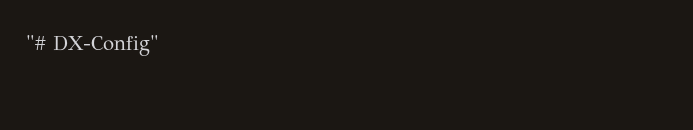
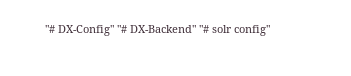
(159, 45) none -> [117,25,270,36] "# DX-Backend" "# solr config"

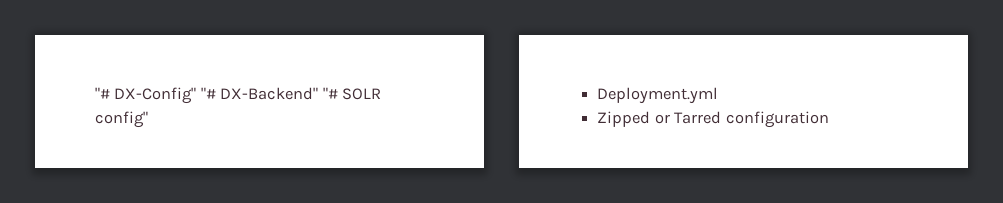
[212,25,232,33] solr -> [342,88,382,100] SOLR
(270, 30) none -> [597,87,719,104] [597,111,829,128] // Deployment.yml // Zipped or Tarred configuration

